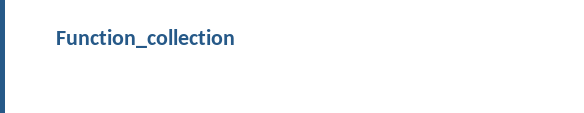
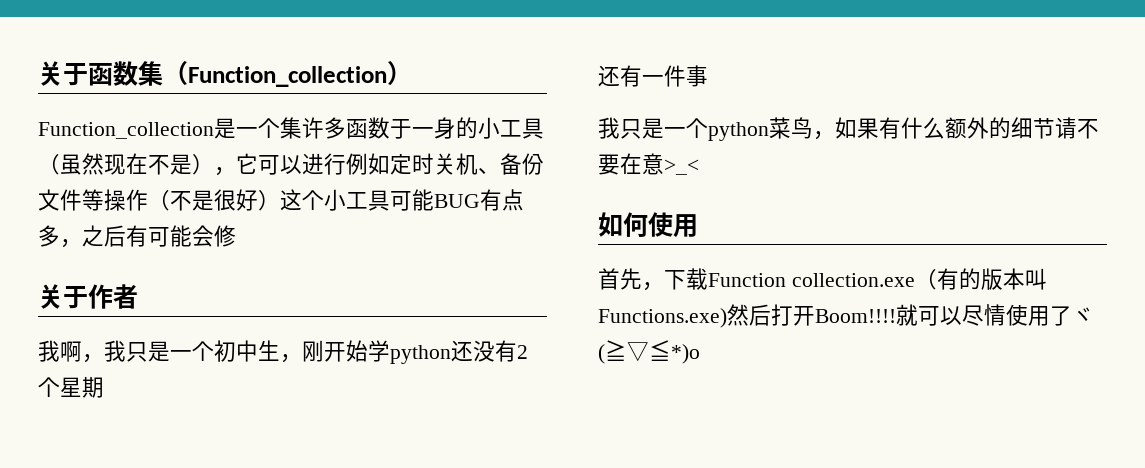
[56,29,235,48] Function_collection -> [38,61,412,87] [38,117,544,139] [38,153,544,176] [38,189,524,211] [38,225,236,248] [38,284,138,309] [38,340,528,364] [38,376,104,398] [598,65,708,87] [598,117,1099,141] [598,153,699,175] [598,212,698,238] [598,268,1047,291] [598,304,1094,328] [598,340,700,364] 关于函数集（Function_collection） // Function_collection是一个集许多函数于一身的小工具（虽然现在不是），它可以进行例如定时关机、备份文件等操作（不是很好）这个小工具可能BUG有点多，之后有可能会修 // 关于作者 // 我啊，我只是一个初中生，刚开始学python还没有2个星期 // 还有一件事 // 我只是一个python菜鸟，如果有什么额外的细节请不要在意>_< // 如何使用 // 首先，下载Function collection.exe（有的版本叫Functions.exe)然后打开Boom!!!!就可以尽情使用了ヾ(≧▽≦*)o

